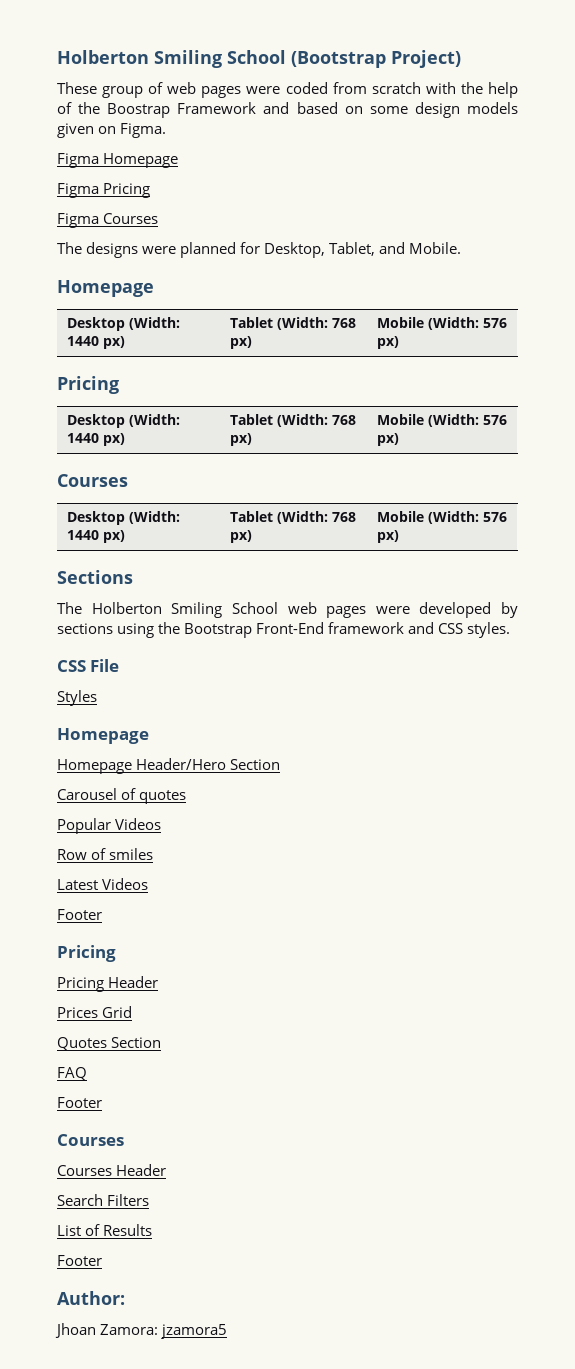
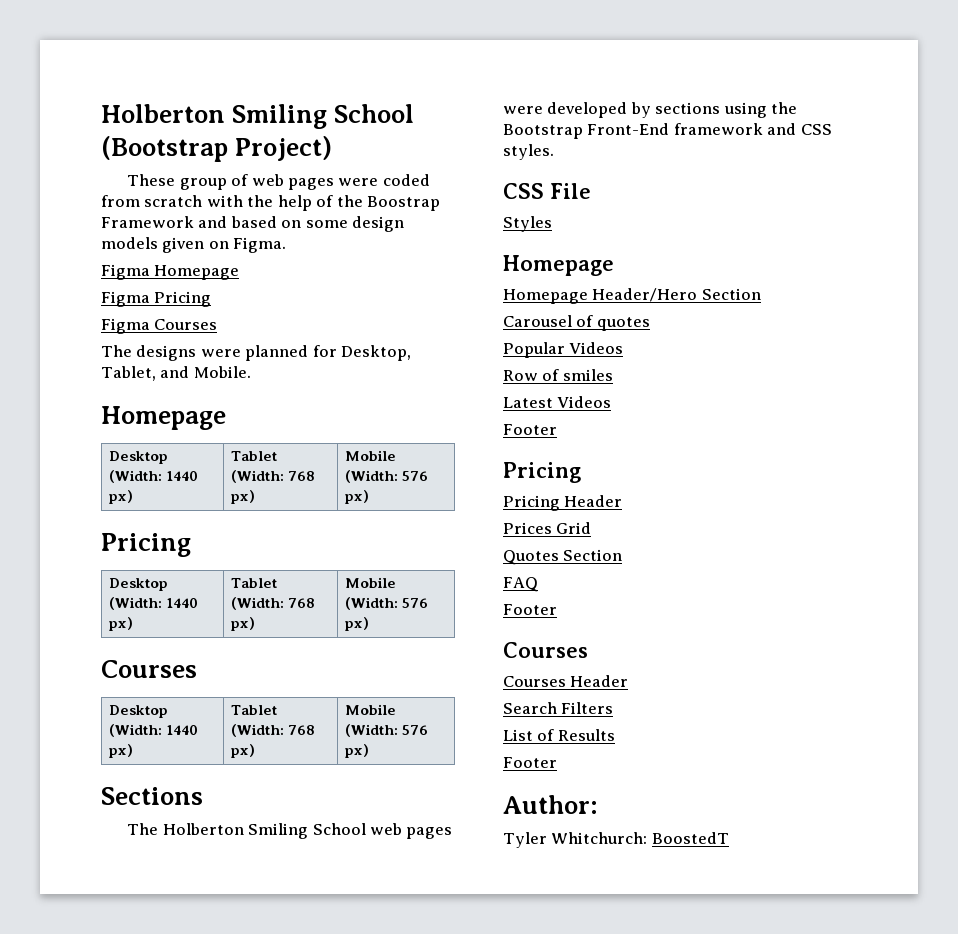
[55,1323,228,1339] Jhoan Zamora: jzamora5 -> [503,832,729,848] Tyler Whitchurch: BoostedT

